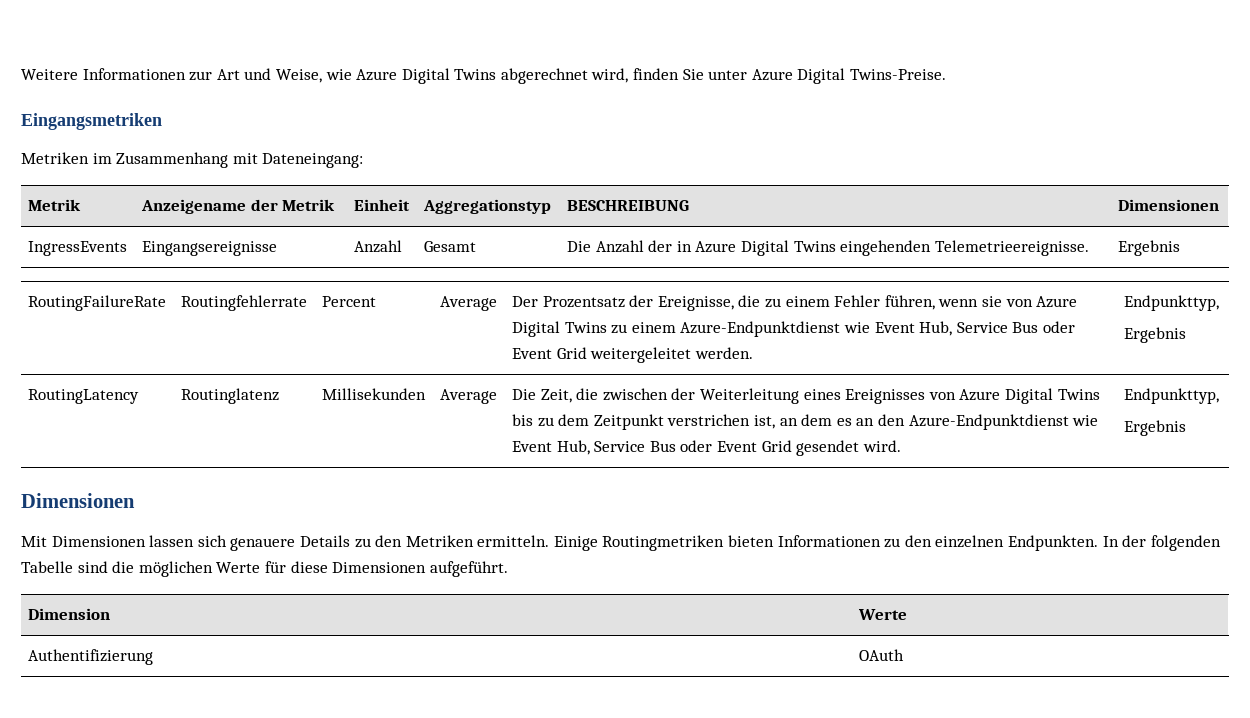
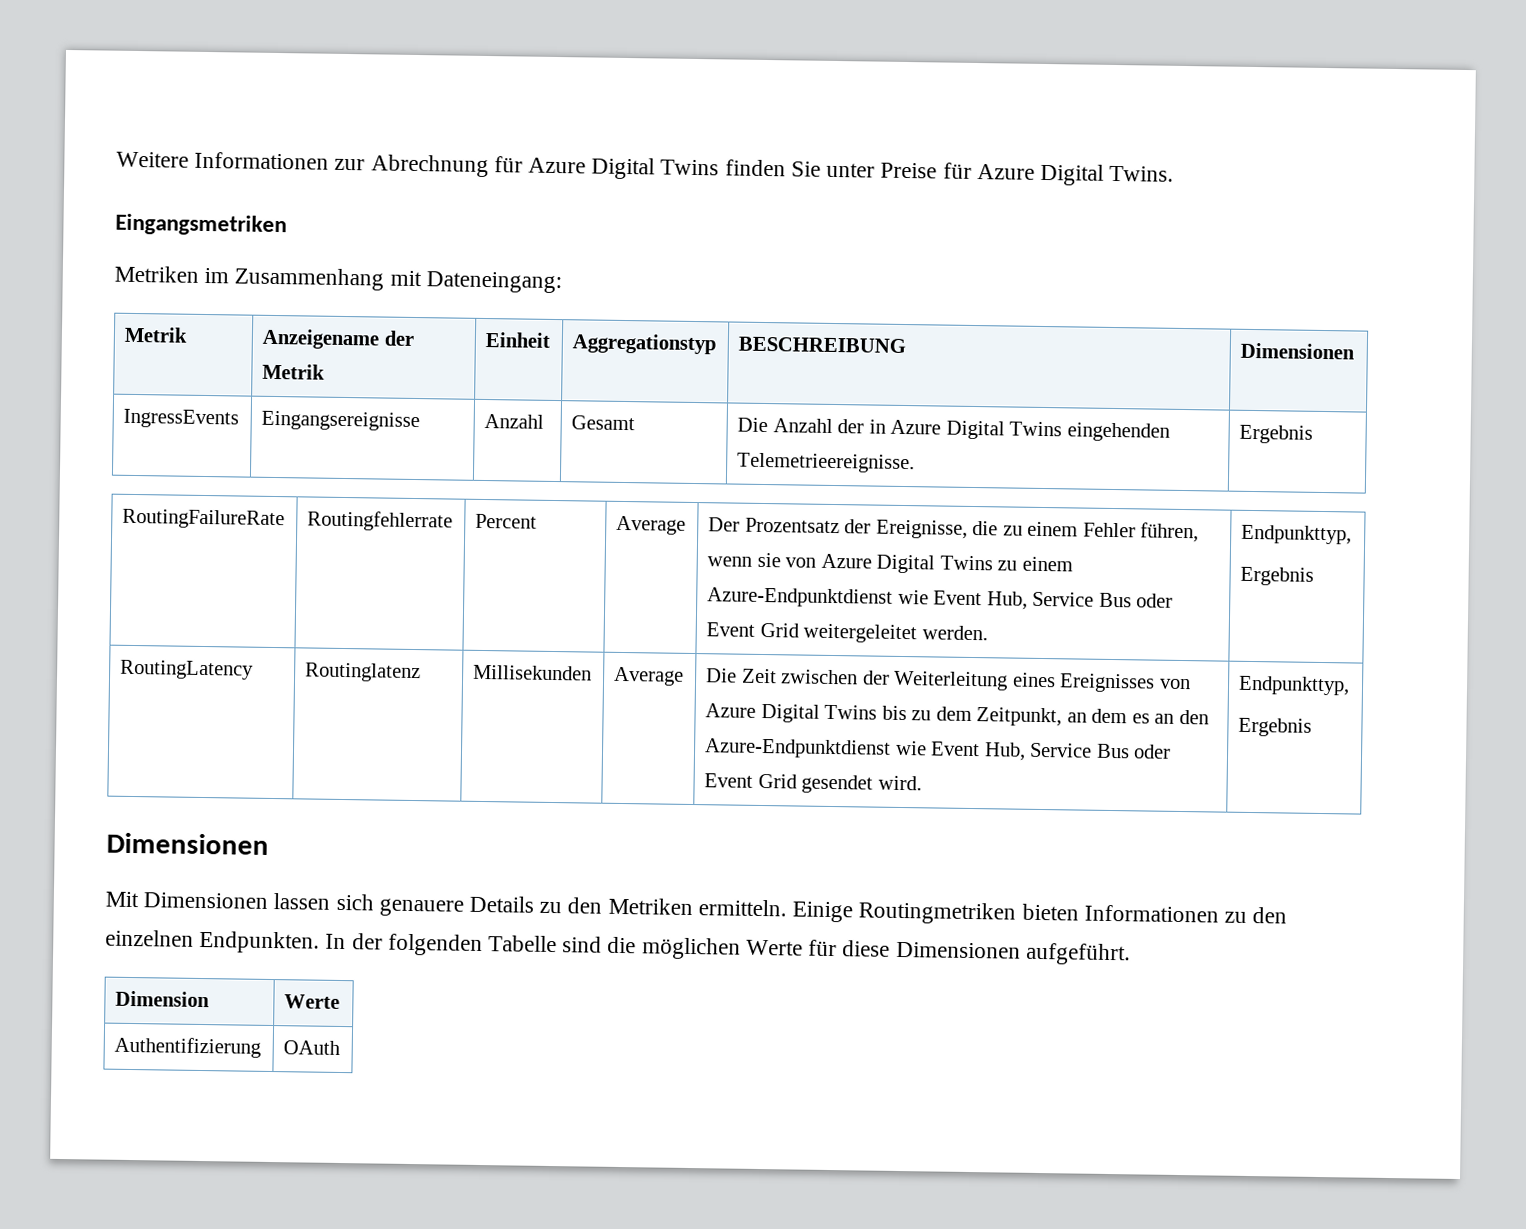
[216,68,629,84] Art und Weise, wie Azure Digital Twins abgerechnet wird, -> [370,154,720,180] Abrechnung für Azure Digital Twins
[751,68,947,84] Azure Digital Twins-Preise. -> [880,162,1175,186] Preise für Azure Digital Twins.
[540,388,599,403] Zeit, die -> [741,668,777,684] Zeit
[593,414,776,430] Zeitpunkt verstrichen ist, -> [976,707,1063,727] Zeitpunkt,

